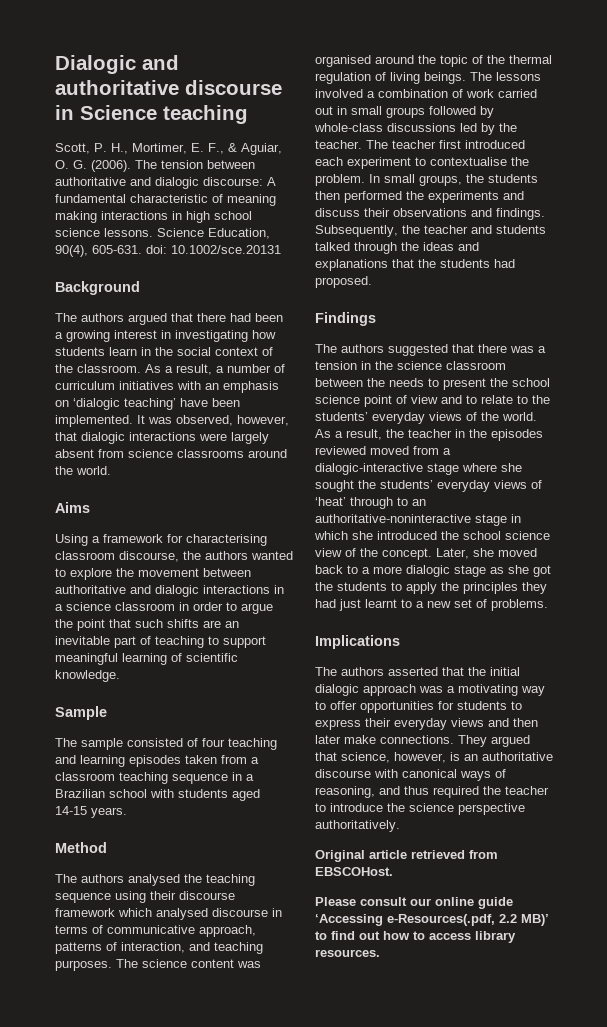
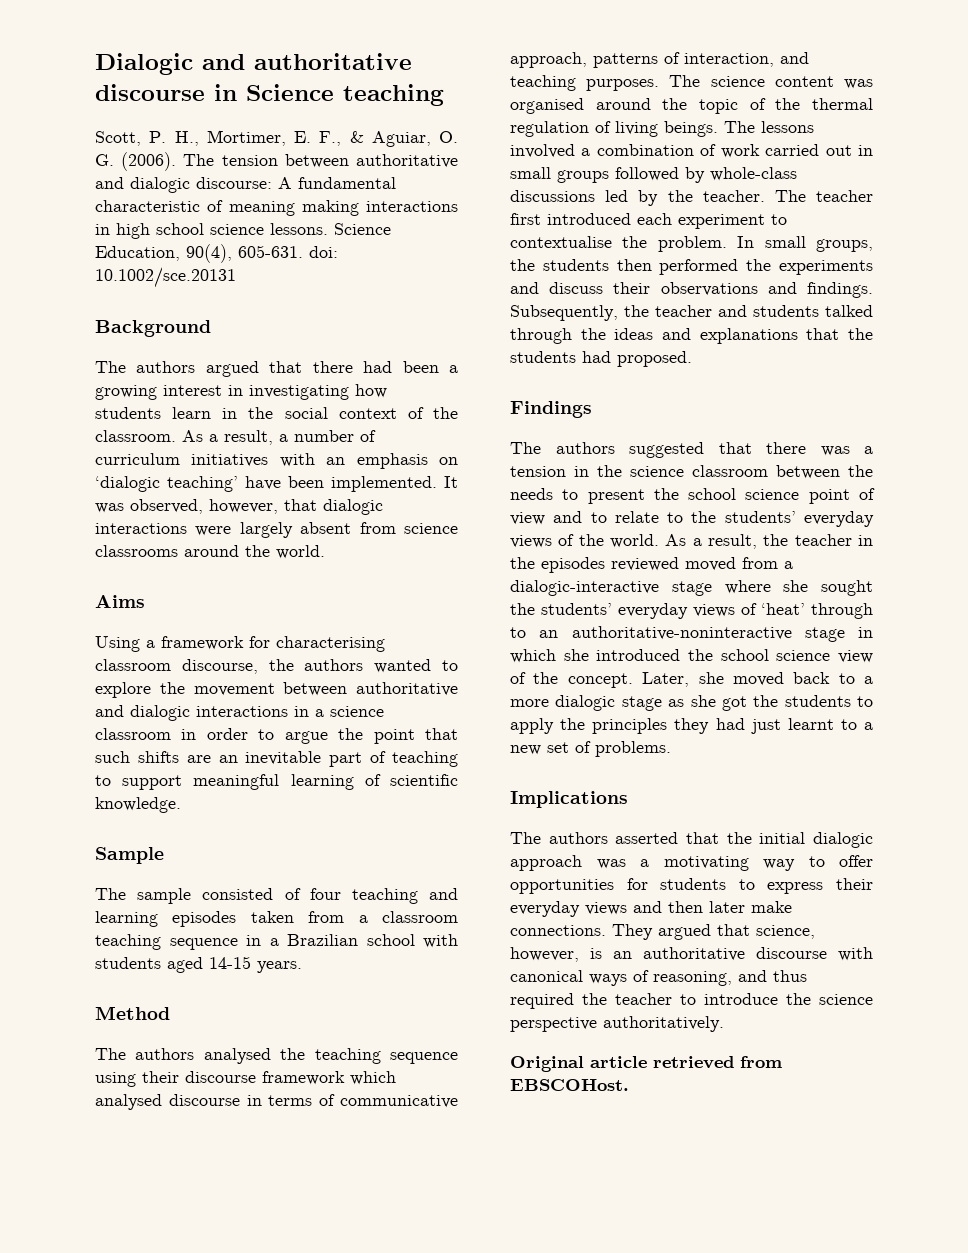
[315,897,513,909] [315,914,549,926] [315,931,516,943] [315,949,380,957] // Please consult our online guide ‘Accessing e-Resources(.pdf, 2.2 MB)’ to find out how to access library resources. -> (629, 1085) none

